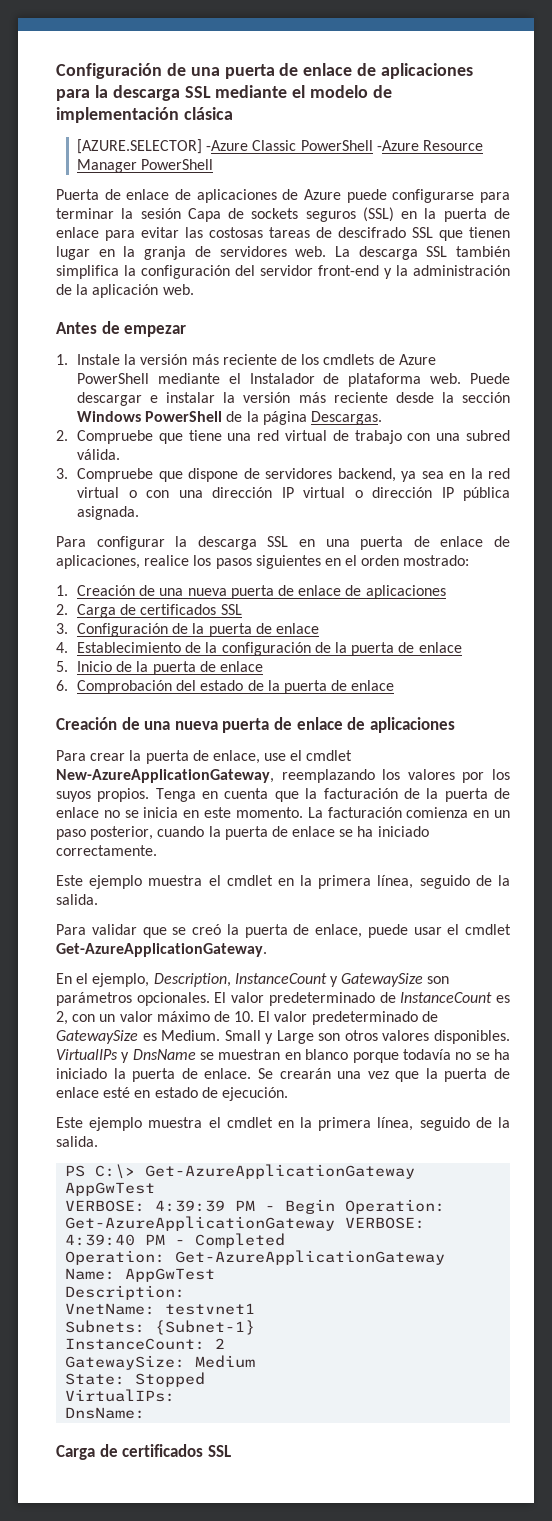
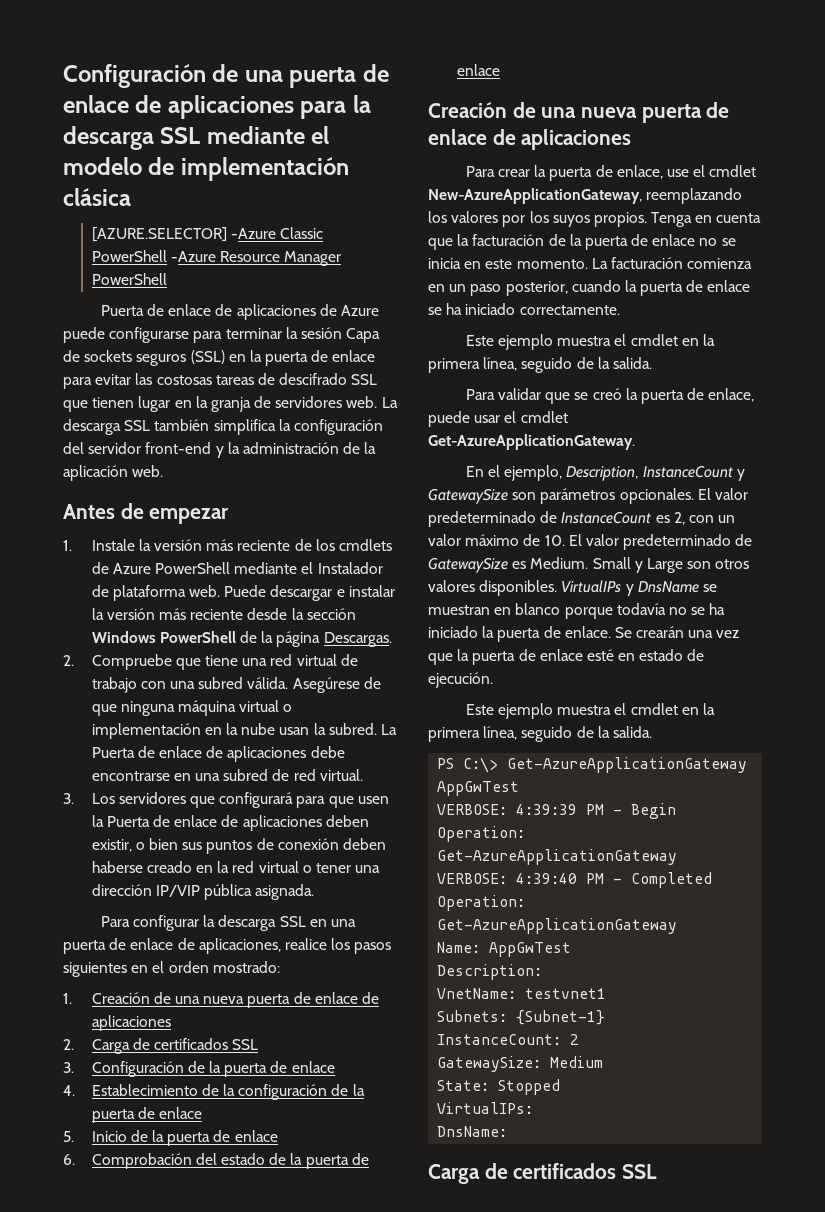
[56,468,444,482] // 3. Compruebe que dispone de servidores backend, ya sea -> [292,677,381,693] [91,700,293,716] [91,723,397,739] [91,746,345,762] [91,769,363,781] [63,792,389,808] [91,815,369,831] [91,838,386,854] [91,861,192,873] Asegúrese de que ninguna máquina virtual o implementación en la nube usan la subred. La Puerta de enlace de aplicaciones debe encontrarse en una subred de red virtual. // 3. Los servidores que configurará para que usen la Puerta de enlace de aplicaciones deben existir, o bien sus puntos de conexión deben haberse creado
[146,490,170,498] con -> [315,863,351,873] tener
[281,487,454,498] IP virtual o dirección IP -> [155,885,200,897] IP/VIP

